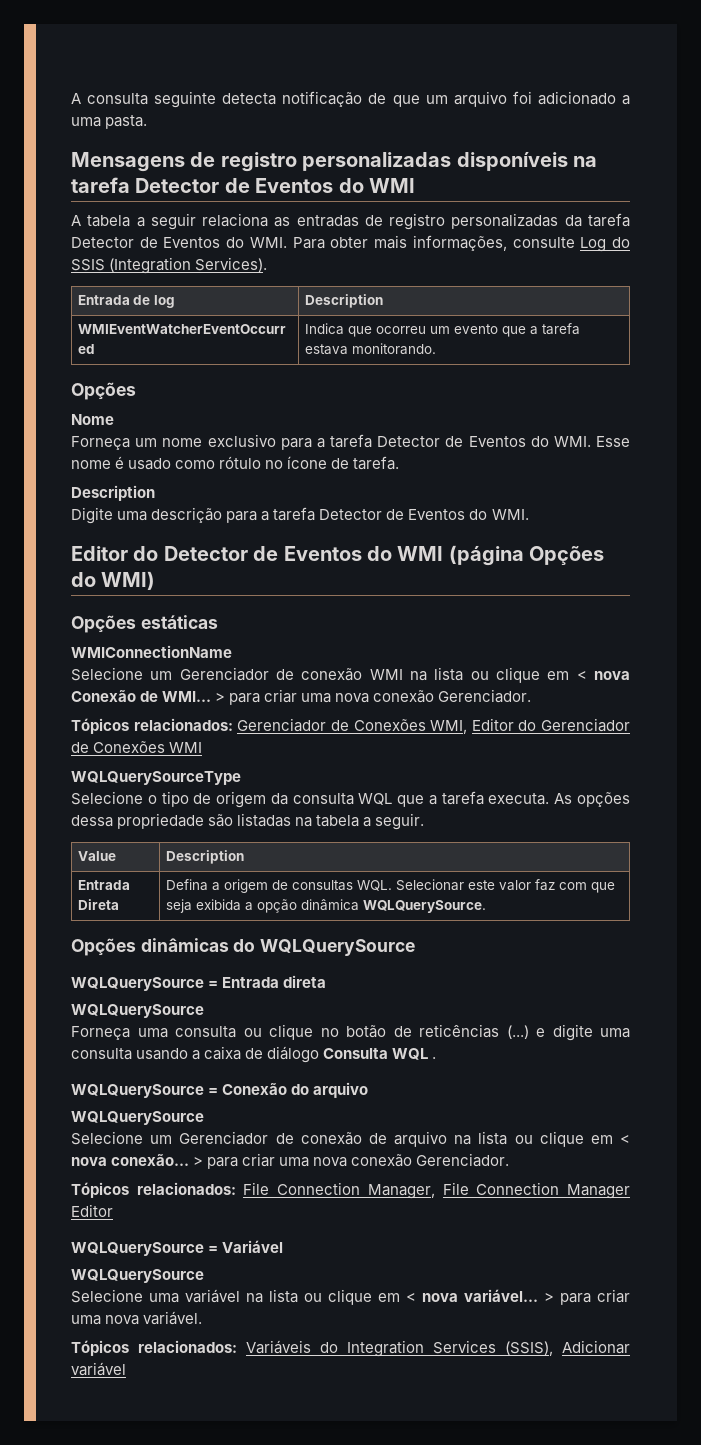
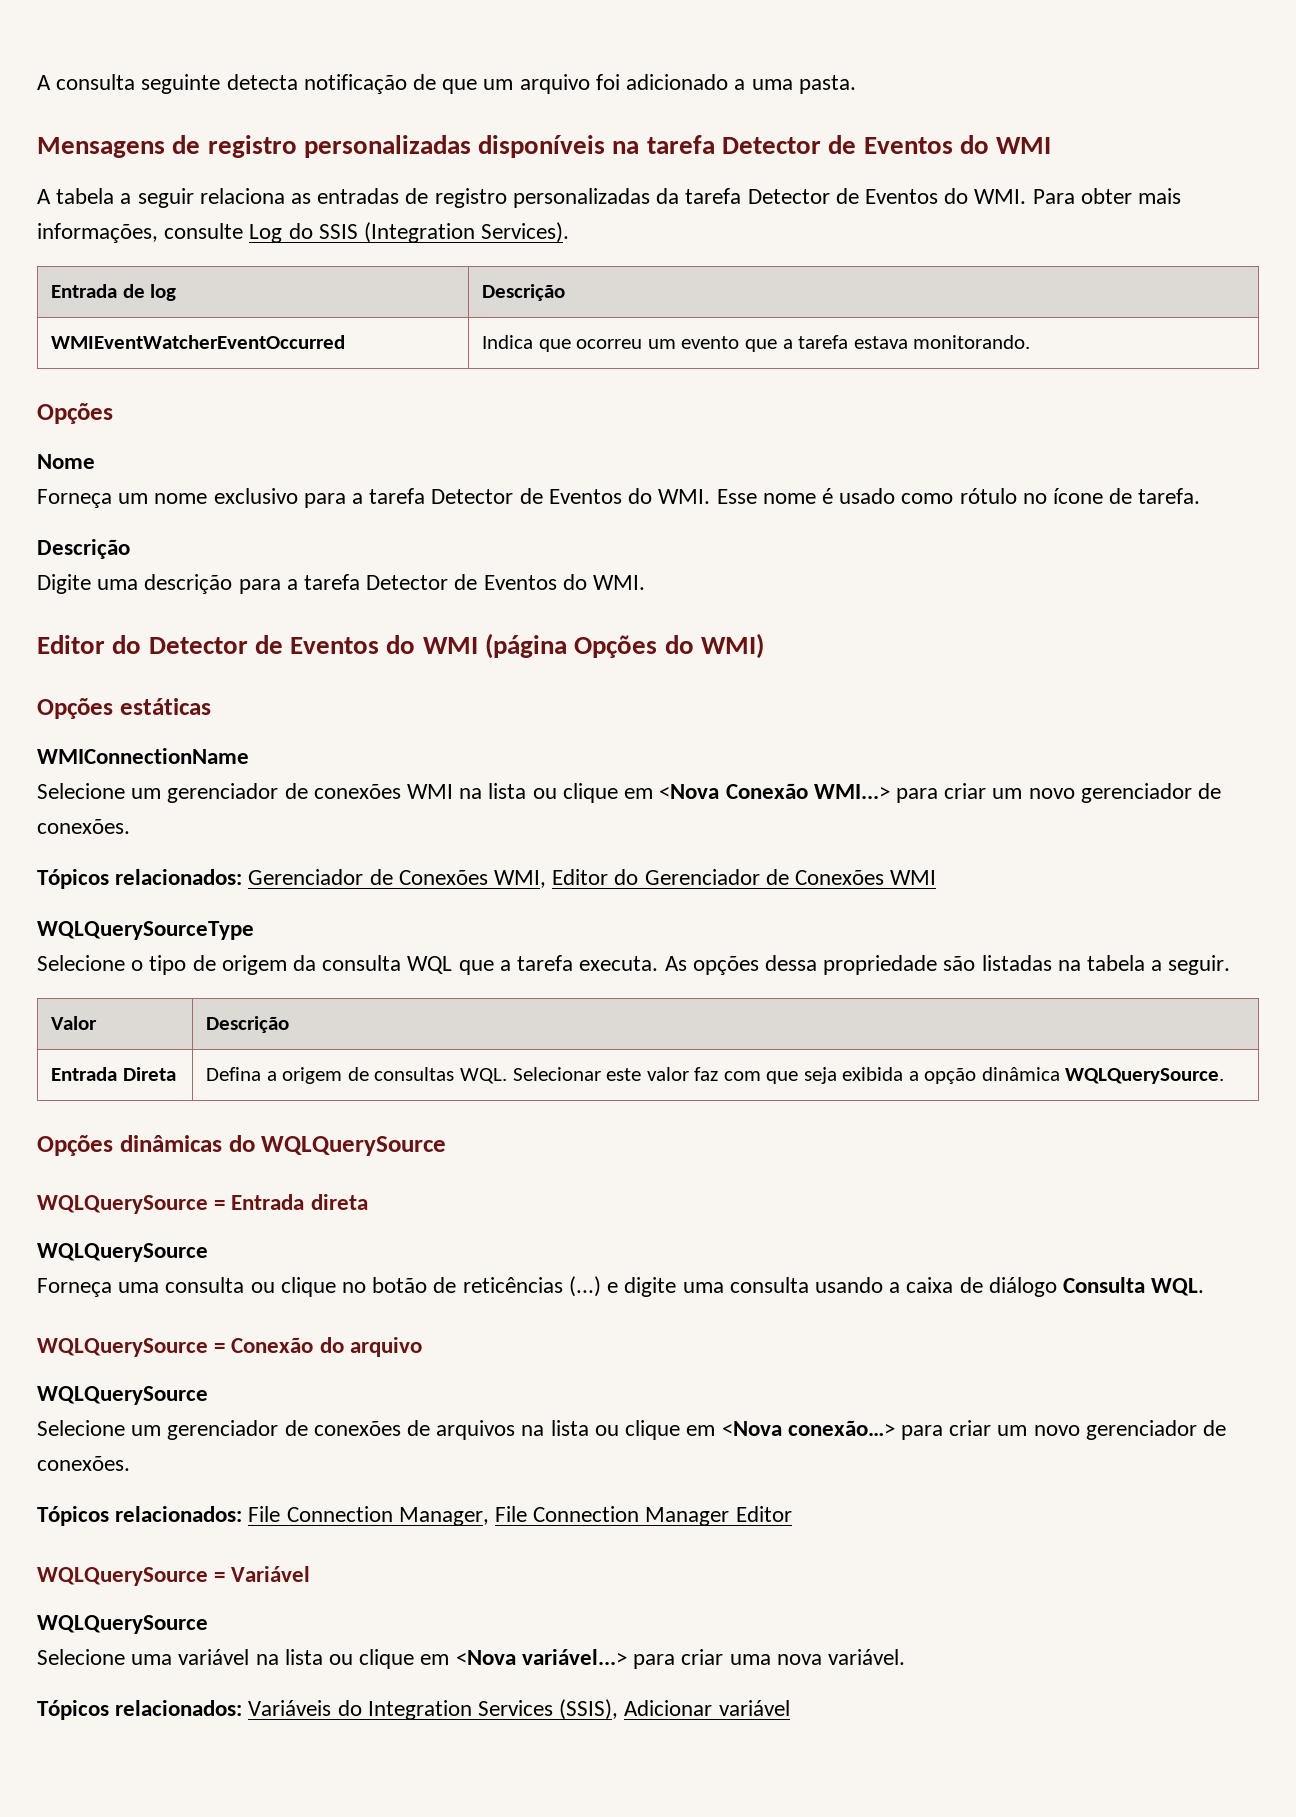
[304,294,383,308] Description -> [482,284,566,301] Descrição
[71,485,155,501] Description -> [37,539,130,559] Descrição
[179,667,363,681] Gerenciador de conexão -> [167,783,401,803] gerenciador de conexões
[576,671,630,680] [71,689,532,705] < nova Conexão de WMI... > para criar uma nova conexão Gerenciador. -> [659,783,1221,803] [37,819,130,834] <Nova Conexão WMI...> para criar um novo gerenciador de conexões.
[77,851,116,861] [165,850,244,864] Value | Description -> [51,1016,98,1030] [206,1016,290,1033] Valor | Descrição
[392,1048,437,1060] WQL . -> [1151,1278,1205,1296] WQL.
[179,1131,630,1147] [71,1153,510,1169] Gerenciador de conexão de arquivo na lista ou clique em < nova conexão... > para criar uma nova conexão Gerenciador. -> [167,1420,1226,1440] [37,1456,130,1471] gerenciador de conexões de arquivos na lista ou clique em <Nova conexão…> para criar um novo gerenciador de conexões.
[406,1289,554,1302] < nova variável... > -> [455,1649,627,1665] <Nova variável...>

